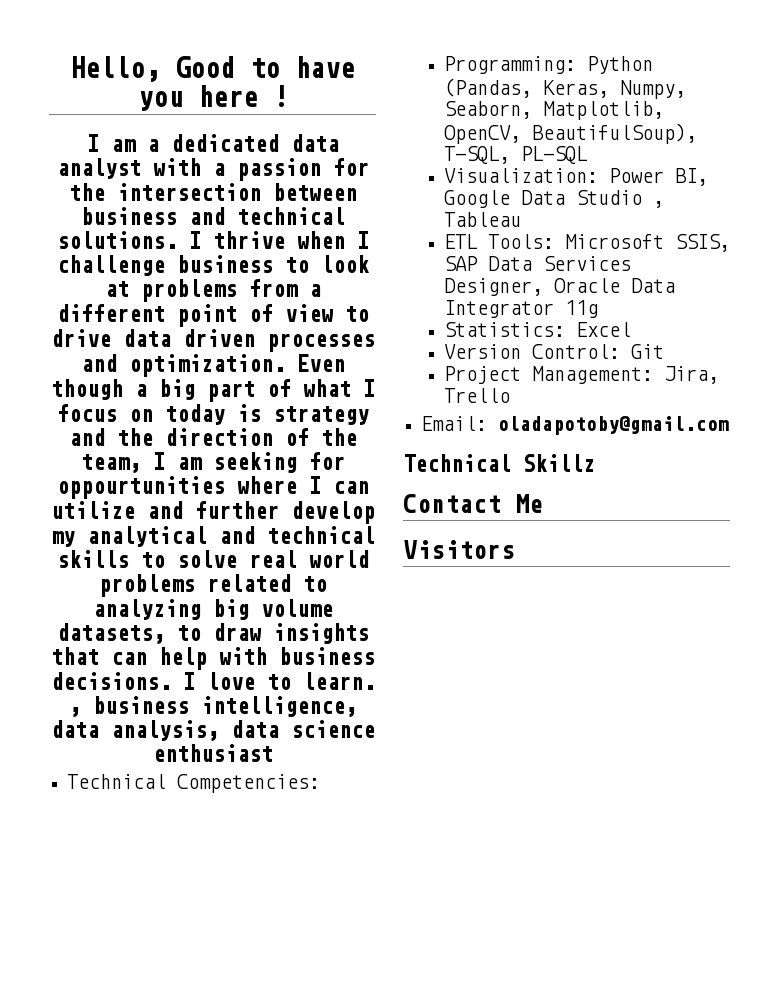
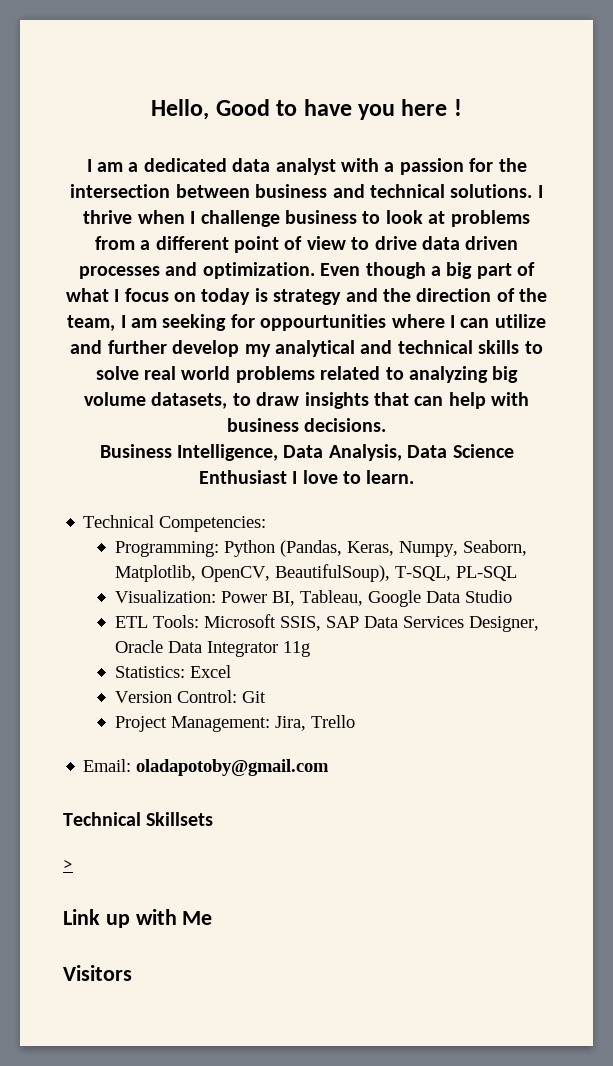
[182,672,375,690] [68,696,357,717] [50,720,375,741] [152,744,273,762] I love to learn. , business intelligence, data analysis, data science enthusiast -> [99,444,514,461] [198,470,415,484] // Business Intelligence, Data Analysis, Data Science Enthusiast I love to learn.
(708, 177) none -> [300,590,364,606] Tableau,
[652,201,664,208] [443,212,521,227] , Tableau -> (513, 596) none
[523,454,595,472] [403,494,501,513] Skillz // Contact -> [146,812,214,826] [63,859,73,870] [63,909,177,928] Skillsets // > // Link up with

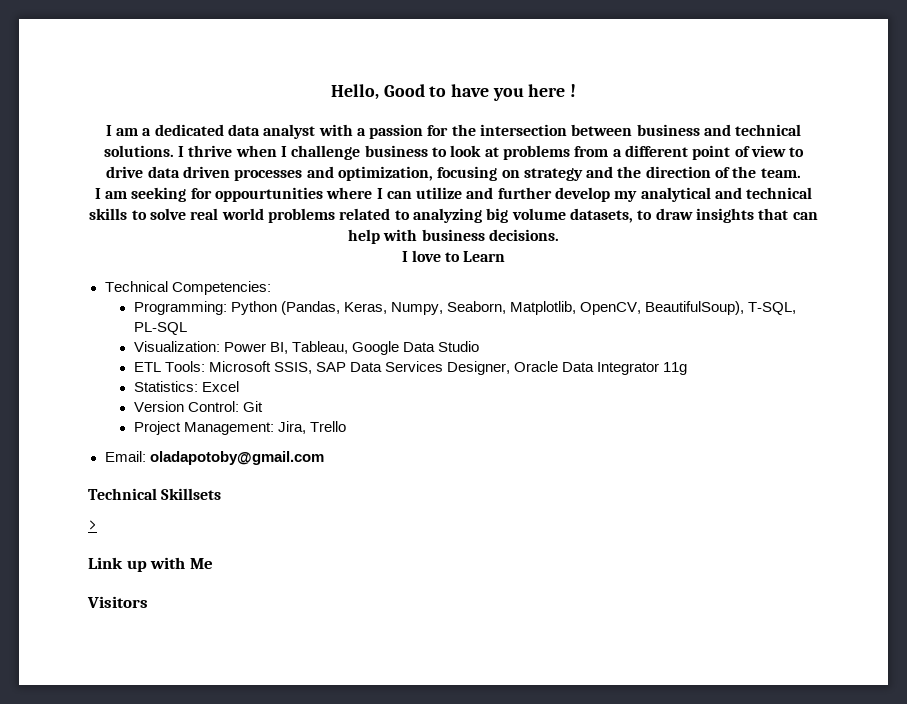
[202,262,536,279] [65,288,268,305] optimization. Even though a big part of what I focus on today is -> [337,166,520,181] optimization, focusing on
[67,315,116,331] team, -> [760,168,801,178] team. //
[99,444,514,461] [198,470,287,484] Business Intelligence, Data Analysis, Data Science Enthusiast -> (559, 235) none
[366,470,415,484] learn. -> [463,251,506,262] Learn

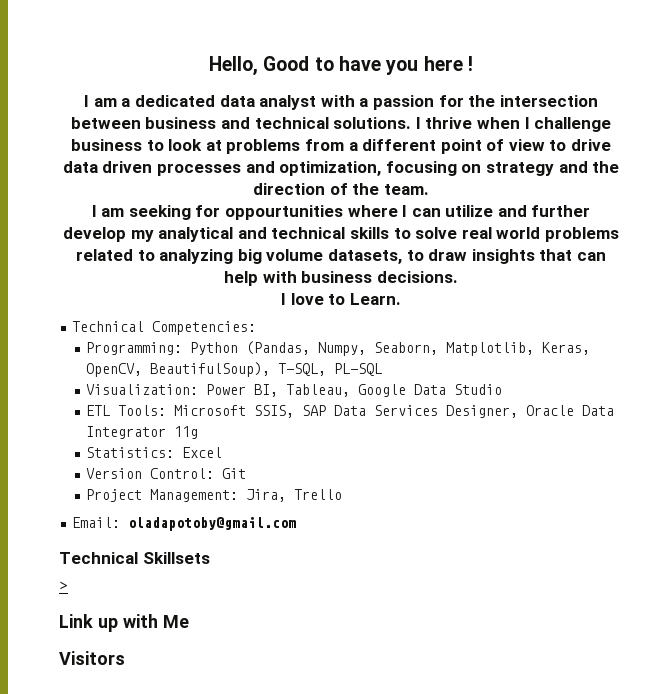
[463,251,506,262] Learn -> [349,293,401,305] Learn.
[343,302,387,314] Keras, -> (310, 348) none
(577, 308) none -> [541,342,590,355] Keras,

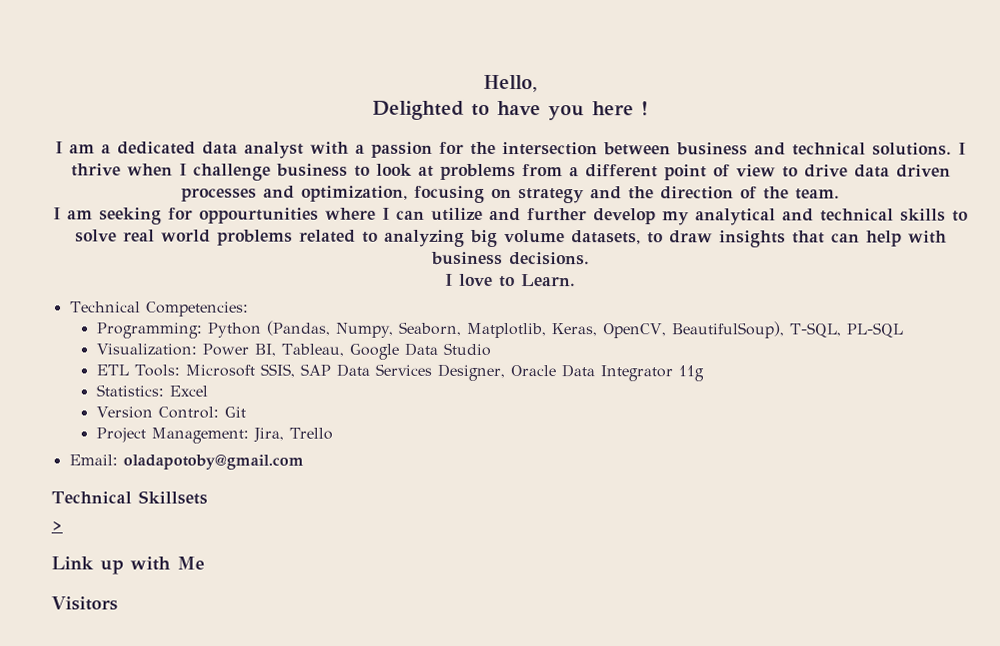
[263,56,310,71] Good -> [372,100,464,120] // Delighted

